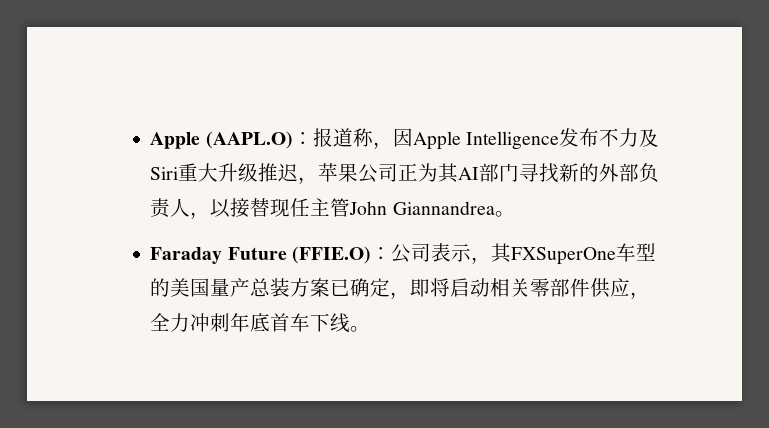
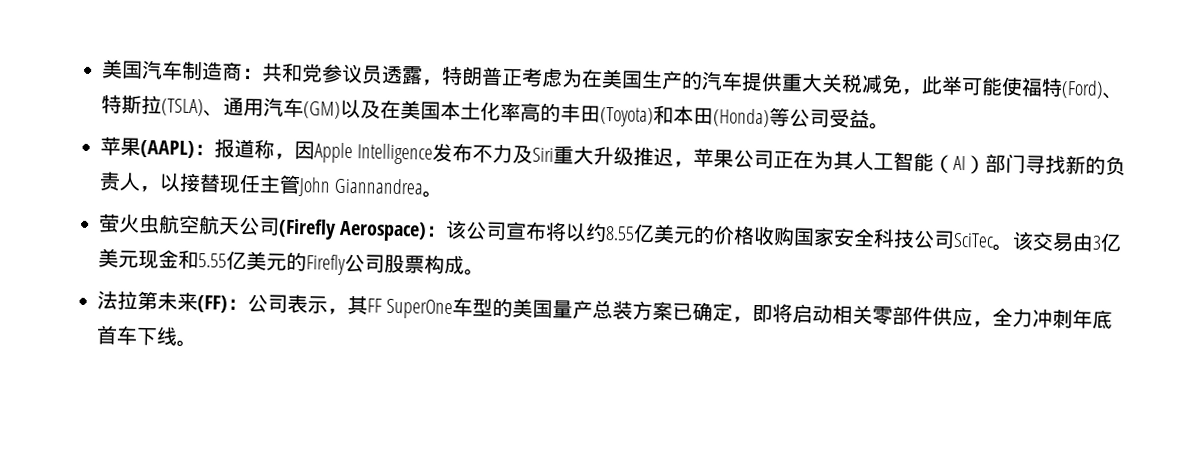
[150,131,293,149] Apple (AAPL.O) -> [101,59,1123,100] [101,94,890,130] [100,136,195,159] 美国汽车制造商：共和党参议员透露，特朗普正考虑为在美国生产的汽车提供重大关税减免，此举可能使福特(Ford)、特斯拉(TSLA)、通用汽车(GM)以及在美国本土化率高的丰田(Toyota)和本田(Honda)等公司受益。 // 苹果(AAPL)
[418,163,480,183] 为其AI -> [793,149,987,175] 在为其人工智能（AI）
[599,163,640,182] 外部 -> (1107, 165) none
[150,246,371,264] Faraday Future (FFIE.O) -> [98,213,1123,253] [98,248,485,276] [97,290,228,313] 萤火虫航空航天公司(Firefly Aerospace)：该公司宣布将以约8.55亿美元的价格收购国家安全科技公司SciTec。该交易由3亿美元现金和5.55亿美元的Firefly公司股票构成。 // 法拉第未来(FF)
[510,247,616,265] FXSuperOne -> [367,298,454,320] FF SuperOne

